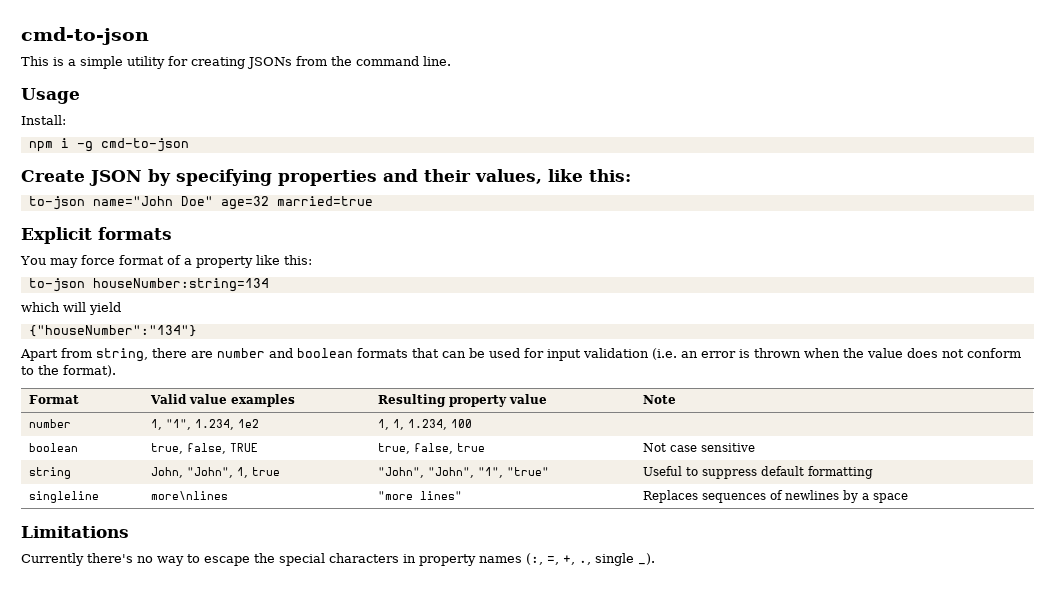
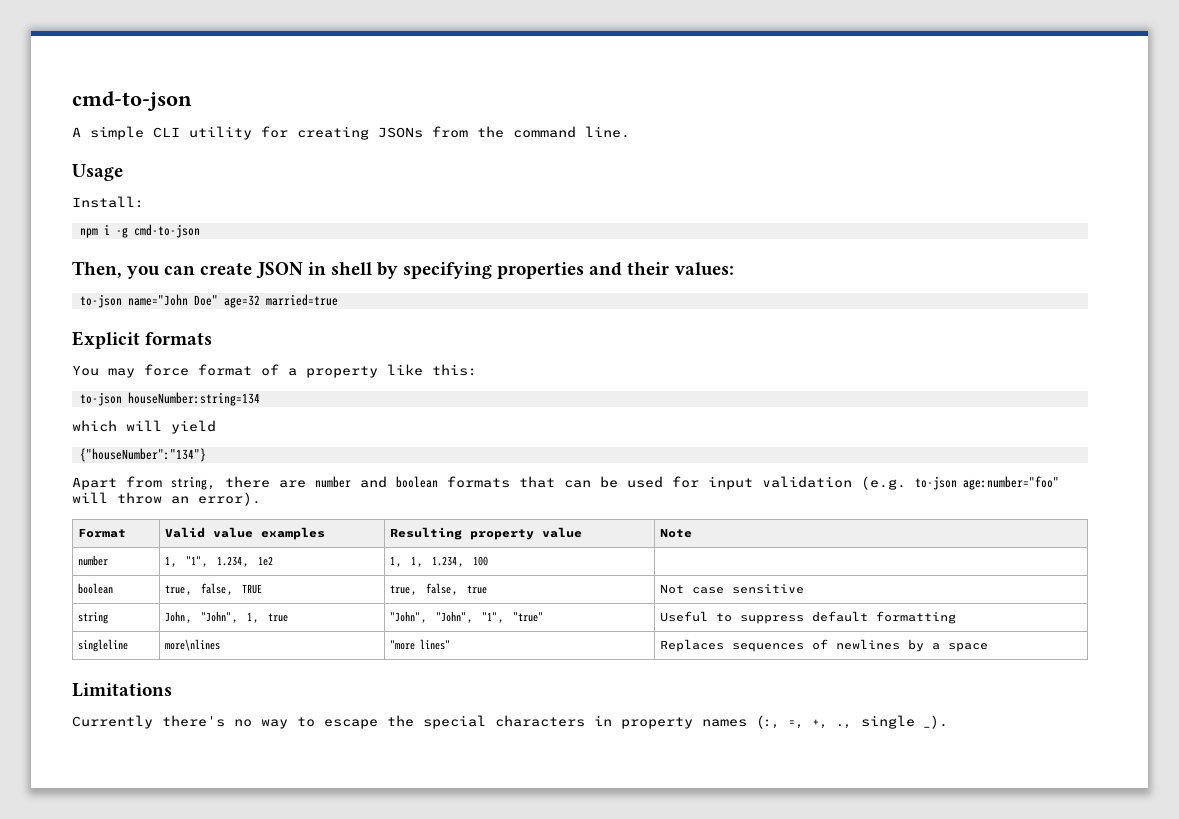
[21,27,149,45] [21,56,123,69] cmd-to-json // This is a simple -> [72,91,192,111] [72,126,180,140] cmd-to-json // A simple CLI
[21,170,142,186] Create JSON -> [72,261,372,279] Then, you can create JSON in shell
[475,169,631,184] values, like this: -> [674,262,734,276] values:
[652,348,1021,360] [21,365,116,377] (i.e. an error is thrown when the value does not conform to the format). -> [861,476,1059,490] [72,492,261,506] (e.g. to-json age:number="foo" will throw an error).

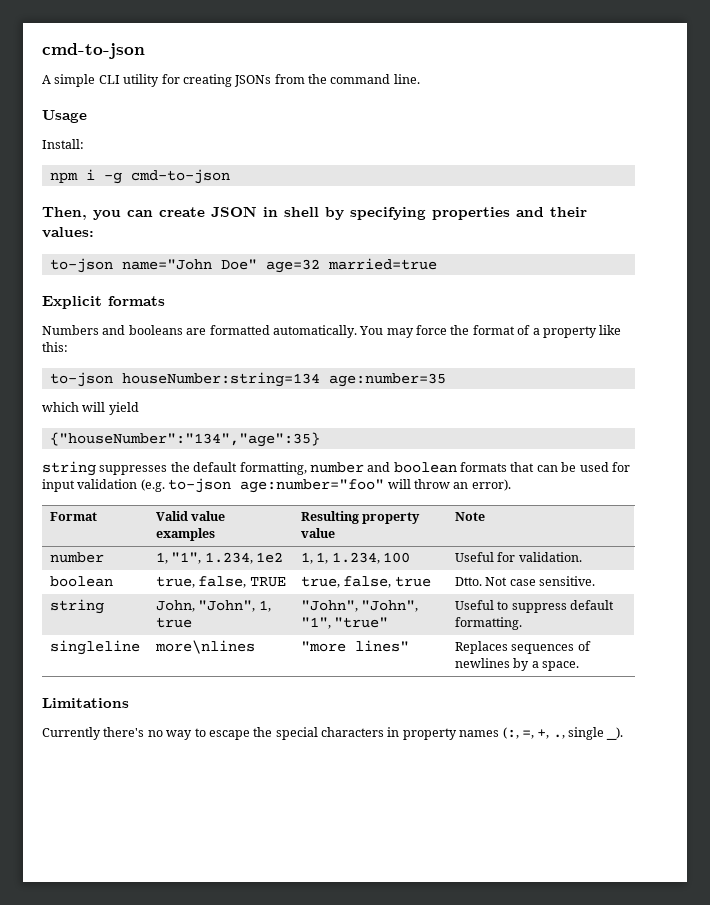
(213, 338) none -> [42,325,357,338] Numbers and booleans are formatted automatically.
(189, 370) none -> [450,325,470,335] the
(260, 399) none -> [328,373,446,387] age:number=35
[79,448,206,462] [72,476,306,490] {"houseNumber":"134"} // Apart from string, there are -> [49,432,320,447] [42,461,307,476] {"houseNumber":"134","age":35} // string suppresses the default formatting,
(489, 561) none -> [454,552,582,562] Useful for validation.
(488, 589) none -> [454,577,482,586] Dtto.
[732,584,805,594] sensitive -> [538,576,595,586] sensitive.
[876,611,957,624] formatting -> [454,617,522,630] formatting.
[948,643,989,652] space -> [541,661,579,671] space.

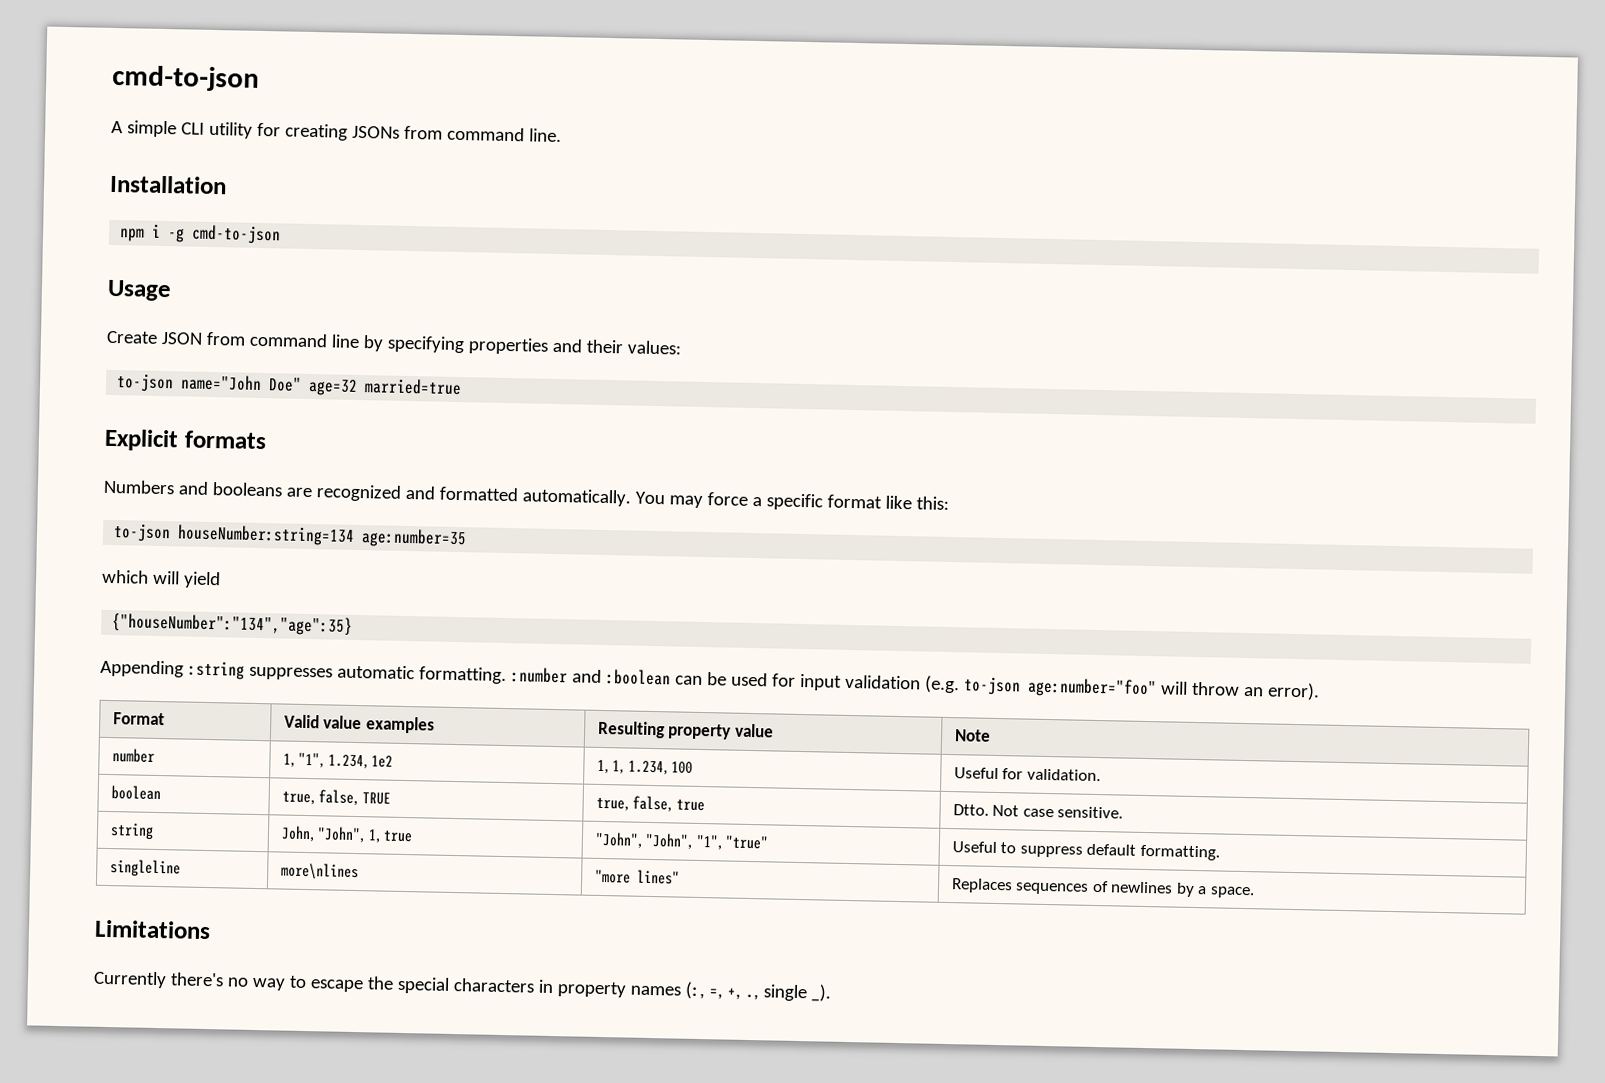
[308,74,327,84] the -> (443, 132) none
[42,110,87,123] [42,139,84,149] Usage // Install: -> [109,174,227,195] Installation
[42,206,319,220] Then, you can create JSON in shell -> [107,279,172,302] [106,330,360,348] Usage // Create JSON from command line
(207, 331) none -> [315,484,436,502] recognized and
[450,325,597,338] the format of a property -> [751,493,882,511] a specific format
[42,461,535,476] string suppresses the default formatting, number and boolean formats that -> [100,659,671,686] Appending :string suppresses automatic formatting. :number and :boolean

